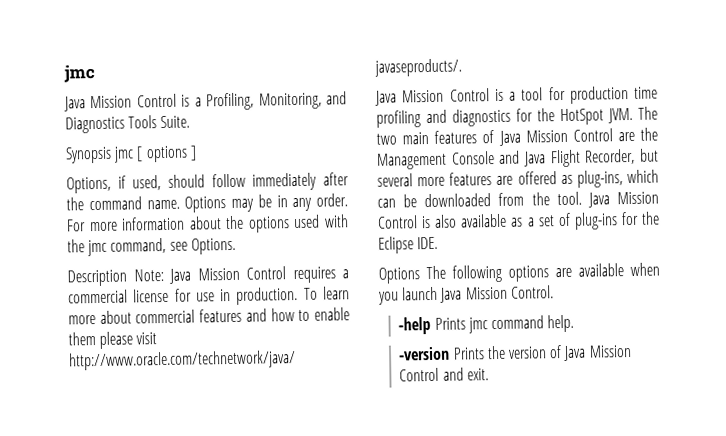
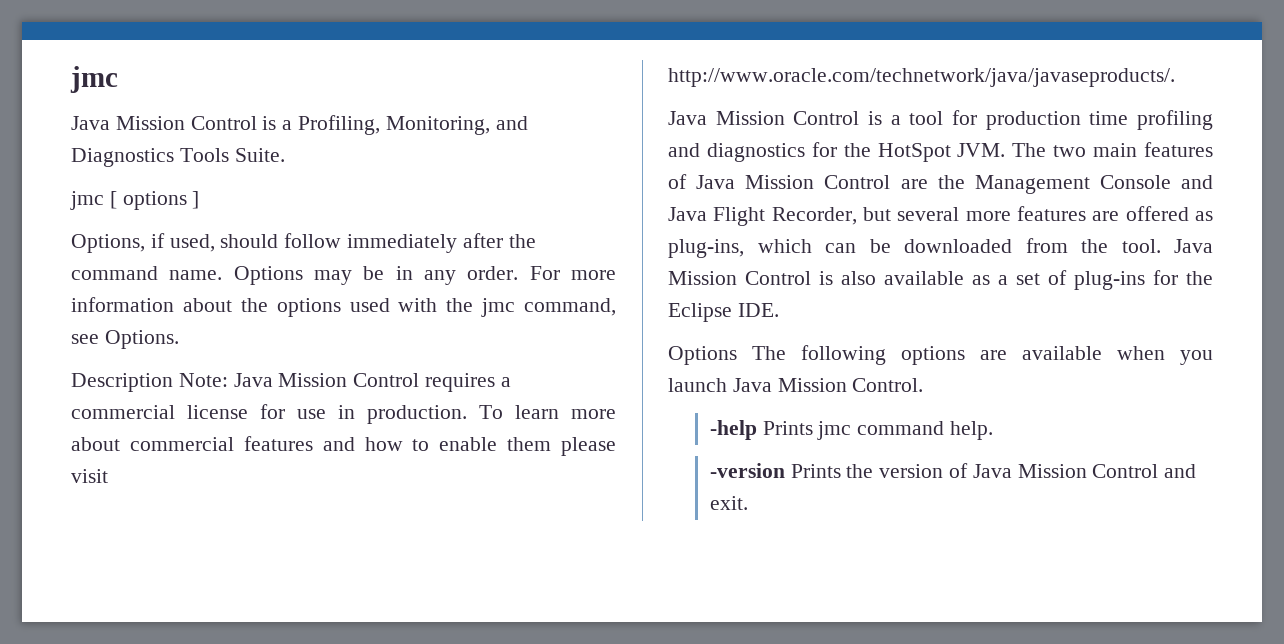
[65,146,112,164] Synopsis -> (285, 155) none

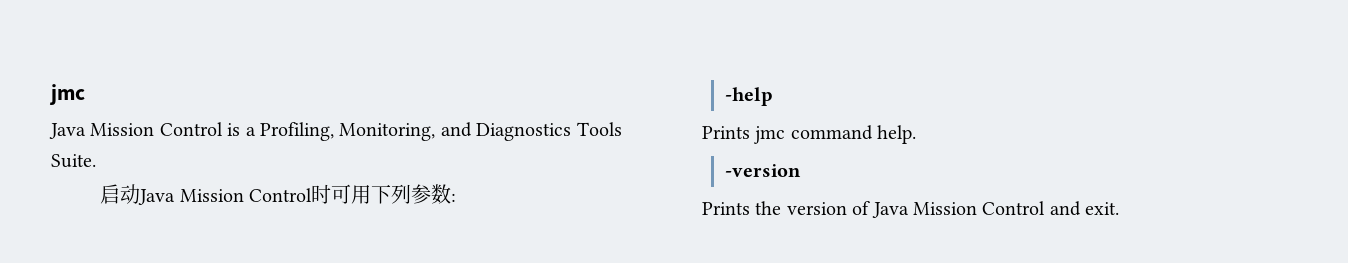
[70,191,200,210] [71,233,536,253] [71,266,616,285] [71,297,616,317] [71,330,179,349] [71,373,511,392] [71,404,616,424] [71,436,616,456] [71,469,108,483] [668,68,1175,87] [668,110,1213,130] [668,142,1213,162] [668,174,1213,194] [668,206,1213,226] [668,238,1213,258] [668,270,1213,290] [668,303,779,322] [668,345,1213,365] [668,378,924,392] jmc [ options ] // Options, if used, should follow immediately after the command name. Options may be in any order. For more information about the options used with the jmc command, see Options. // Description Note: Java Mission Control requires a commercial license for use in production. To learn more about commercial features and how to enable them please visit http://www.oracle.com/technetwork/java/javaseproducts/. // Java Mission Control is a tool for production time profiling and diagnostics for the HotSpot JVM. The two main features of Java Mission Control are the Management Console and Java Flight Recorder, but several more features are offered as plug-ins, which can be downloaded from the tool. Java Mission Control is also available as a set of plug-ins for the Eclipse IDE. // Options The following options are available when you launch Java Mission Control. -> [100,184,457,205] 启动Java Mission Control时可用下列参数:
(757, 430) none -> (774, 96) //
(785, 470) none -> (802, 170) //

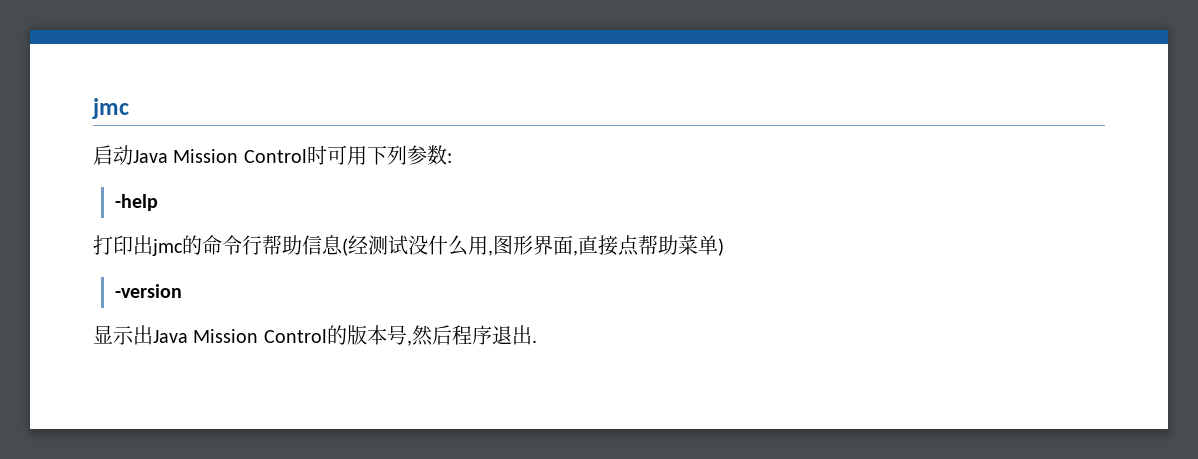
[49,84,85,105] [49,122,622,141] [51,154,96,168] jmc // Java Mission Control is a Profiling, Monitoring, and Diagnostics Tools Suite. -> [92,98,129,119] jmc
[702,125,917,144] [725,164,802,177] [702,201,1120,218] Prints jmc command help. // -version // Prints the version of Java Mission Control and exit. -> [93,235,724,256] [115,284,183,298] [93,325,537,346] 打印出jmc的命令行帮助信息(经测试没什么用,图形界面,直接点帮助菜单) // -version // 显示出Java Mission Control的版本号,然后程序退出.

